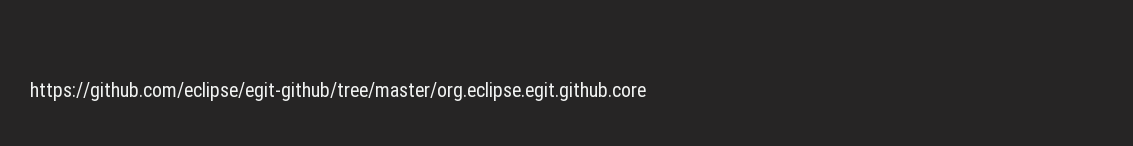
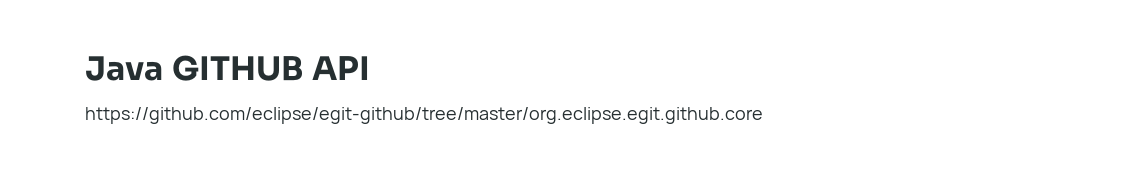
(30, 91) none -> [85,55,370,81] Java GITHUB API //

